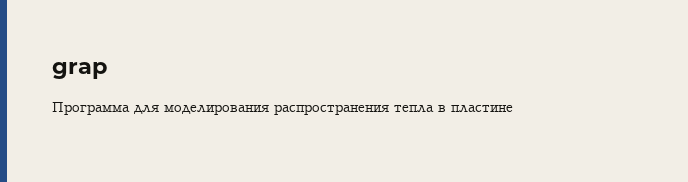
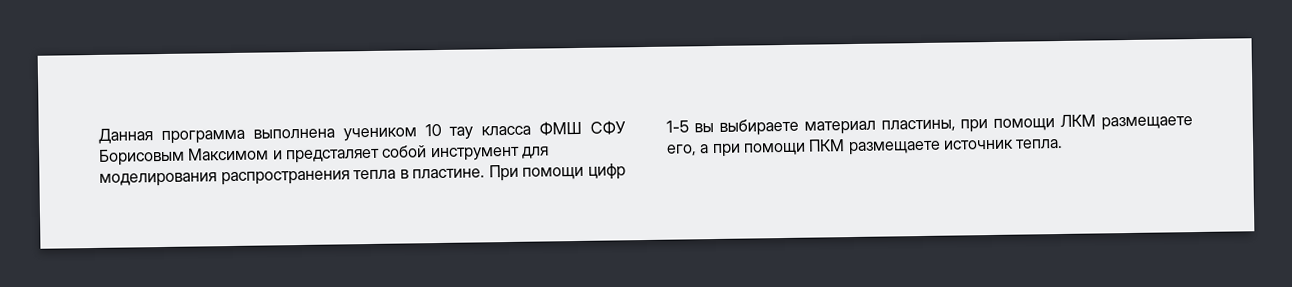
[52,62,108,79] [52,102,130,115] grap // Программа -> [98,120,626,145] [99,145,520,166] Данная программа выполнена учеником 10 тау класса ФМШ СФУ Борисовым Максимом и предсталяет собой инструмент
[451,105,513,113] пластине -> [412,163,626,182] [666,114,1193,136] [667,138,1064,158] пластине. При помощи цифр 1-5 вы выбираете материал пластины, при помощи ЛКМ размещаете его, а при помощи ПКМ размещаете источник тепла.

